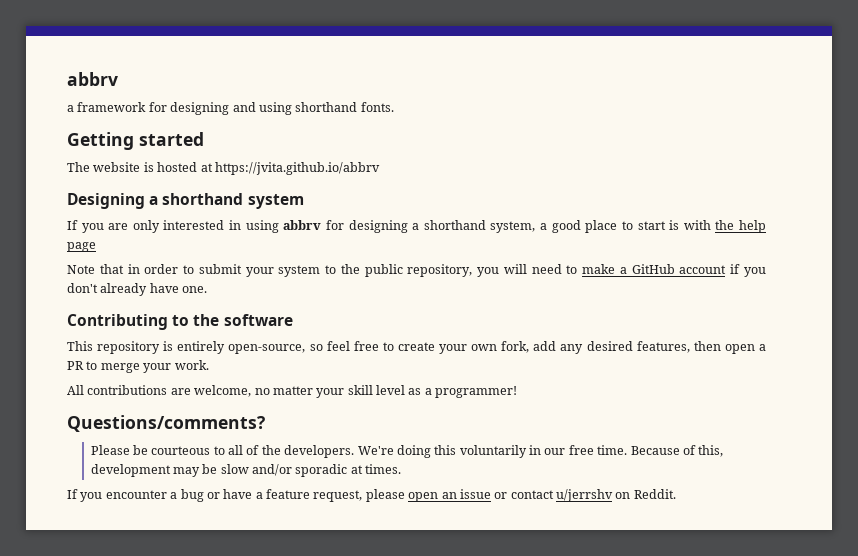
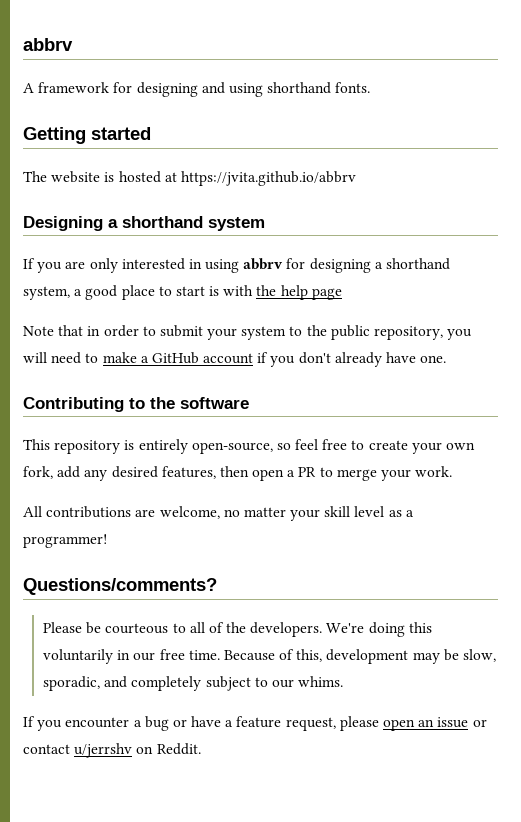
[67,105,74,112] a -> [23,83,34,93] A
[220,464,402,477] slow and/or sporadic at times. -> [463,649,497,662] [42,676,344,691] slow, sporadic, and completely subject to our whims.

